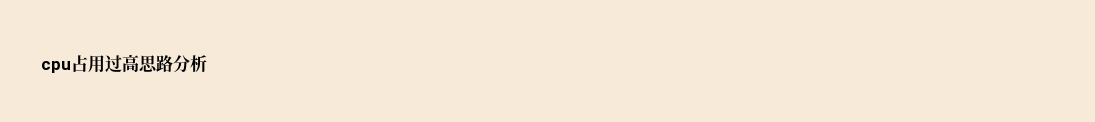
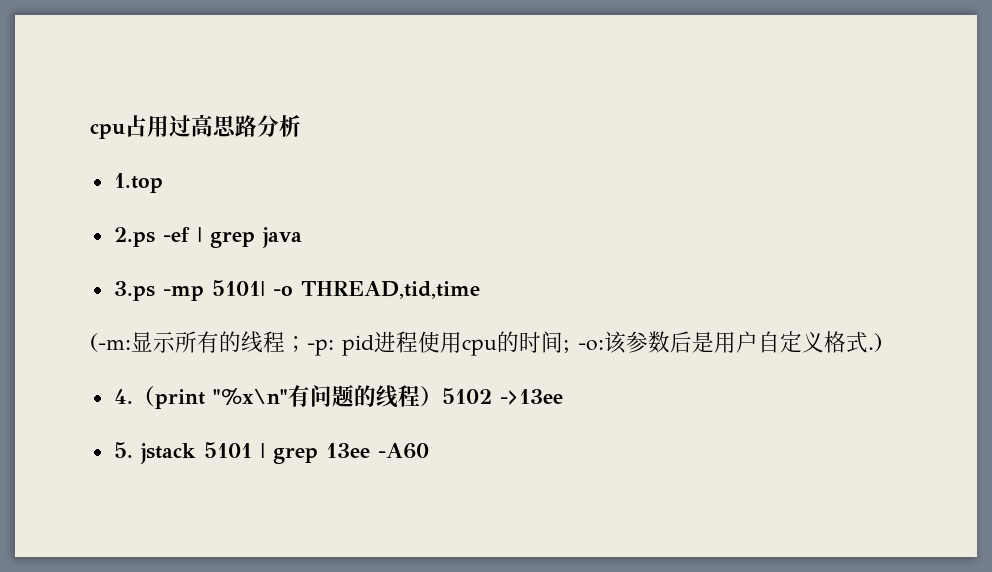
(207, 63) none -> [113,173,163,193] [113,227,302,248] [113,280,480,301] [90,331,882,356] [113,384,563,409] [113,442,429,464] // 1.top // 2.ps -ef | grep java // 3.ps -mp 5101| -o THREAD,tid,time // (-m:显示所有的线程；-p: pid进程使用cpu的时间; -o:该参数后是用户自定义格式.) // 4.（print "%x\n"有问题的线程）5102 ->13ee // 5. jstack 5101 | grep 13ee -A60

